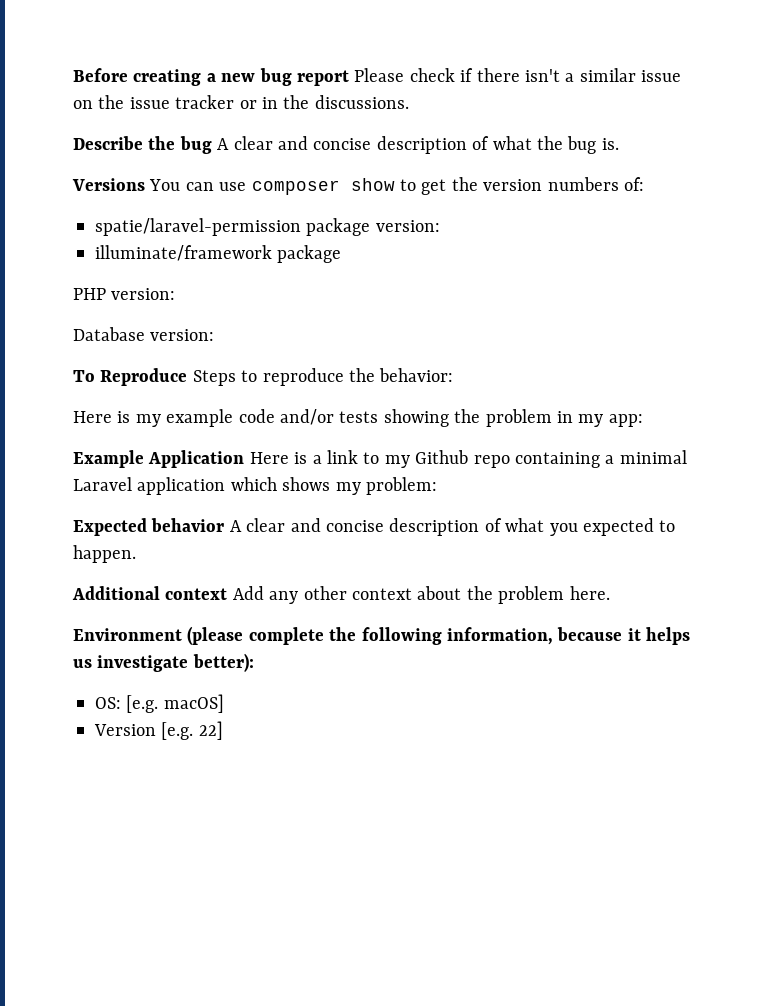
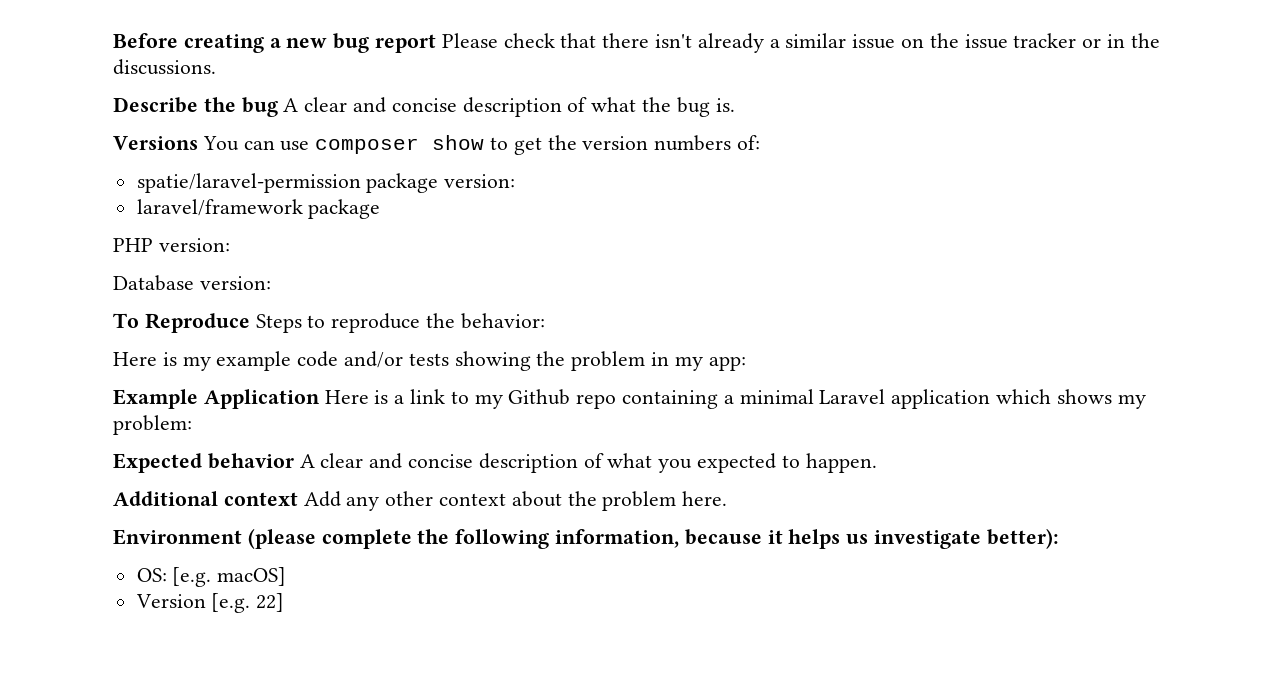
[460,68,474,82] if -> [560,33,597,48] that
(560, 75) none -> [697,33,764,53] already
[95,245,272,261] illuminate/framework -> [136,199,303,216] laravel/framework

